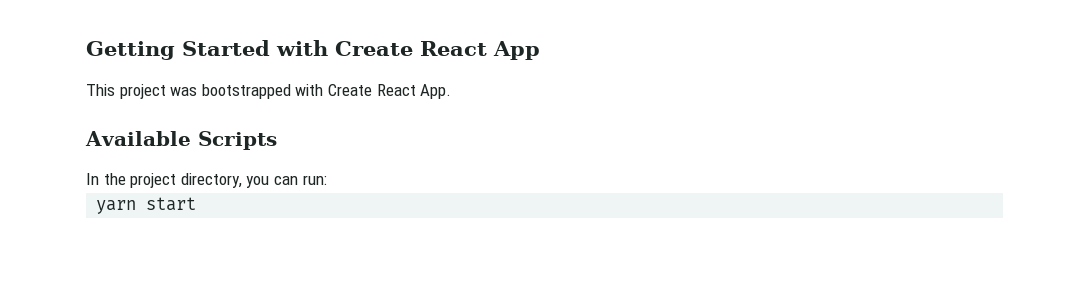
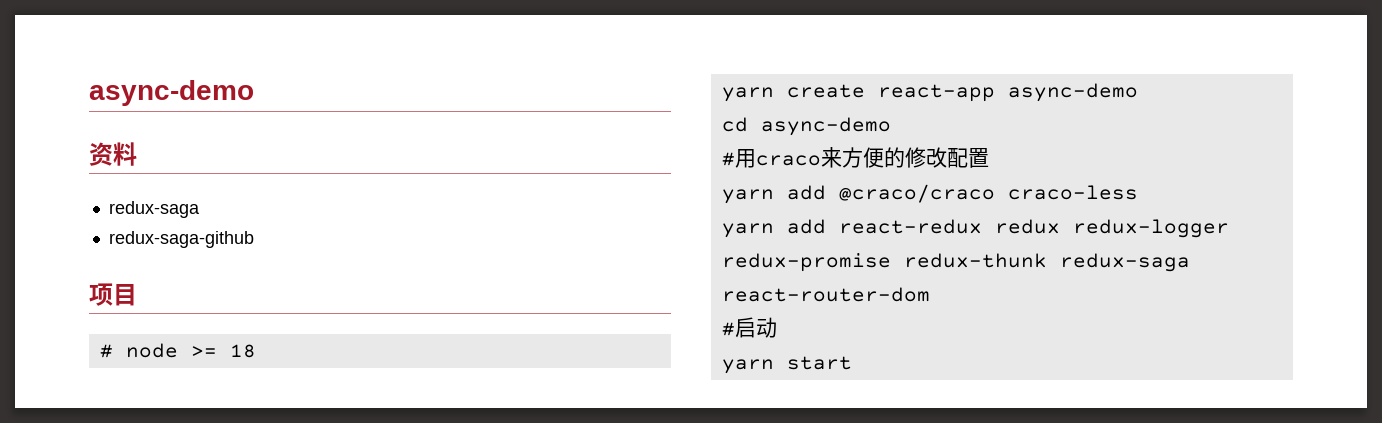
[86,40,540,60] [86,84,452,99] [85,131,277,150] [86,173,327,188] Getting Started with Create React App // This project was bootstrapped with Create React App. // Available Scripts // In the project directory, you can run: -> [89,80,254,106] [89,142,137,166] [108,201,200,218] [108,231,254,248] [89,283,137,306] [99,343,256,358] [721,83,1138,102] [721,117,891,136] [721,147,989,168] [721,184,1138,204] [721,219,1229,238] [721,253,1190,272] [721,287,930,302] [721,317,777,338] async-demo // 资料 // redux-saga // redux-saga-github // 项目 // # node >= 18 // yarn create react-app async-demo // cd async-demo // #用craco来方便的修改配置 // yarn add @craco/craco craco-less // yarn add react-redux redux redux-logger redux-promise redux-thunk redux-saga react-router-dom // #启动

